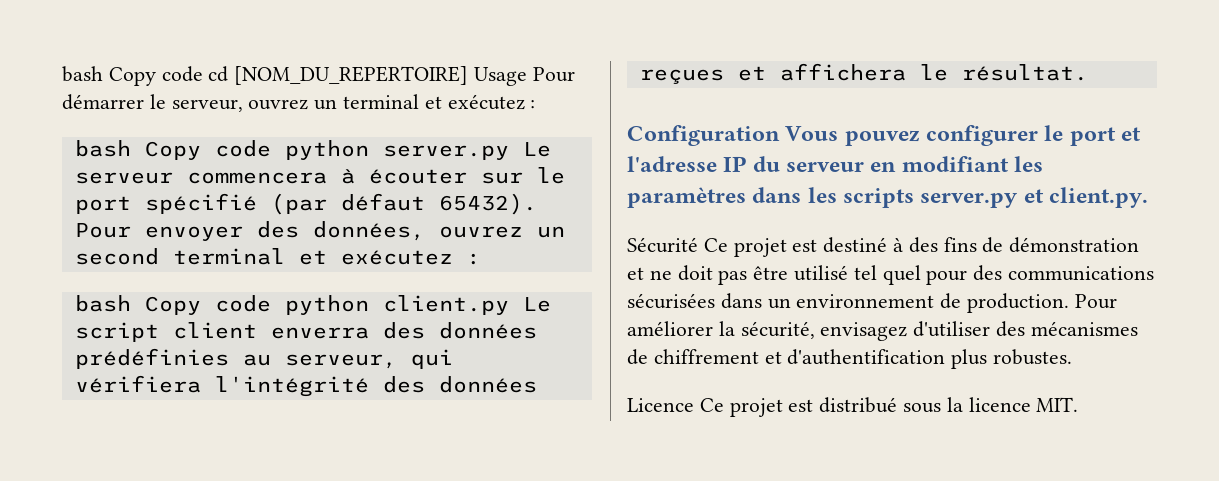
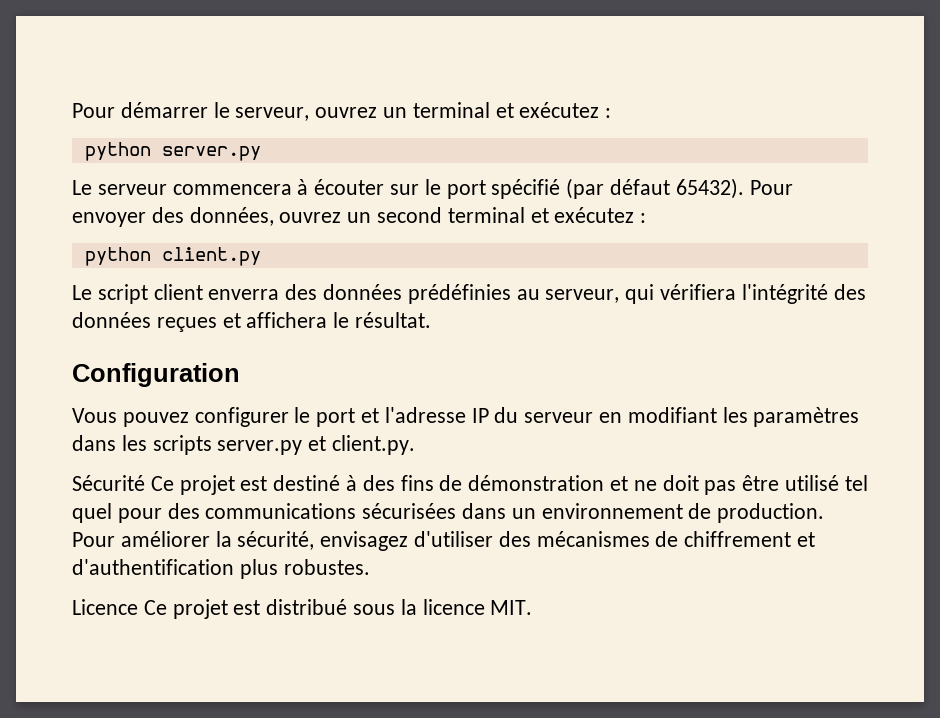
[62,66,528,86] bash Copy code cd [NOM_DU_REPERTOIRE] Usage -> (72, 110) none
[74,140,271,160] bash Copy code -> (612, 113) none
(509, 152) none -> (261, 153) //
[74,295,271,315] bash Copy code -> (647, 218) none
(509, 305) none -> (261, 256) //
(780, 135) none -> (240, 375) //

